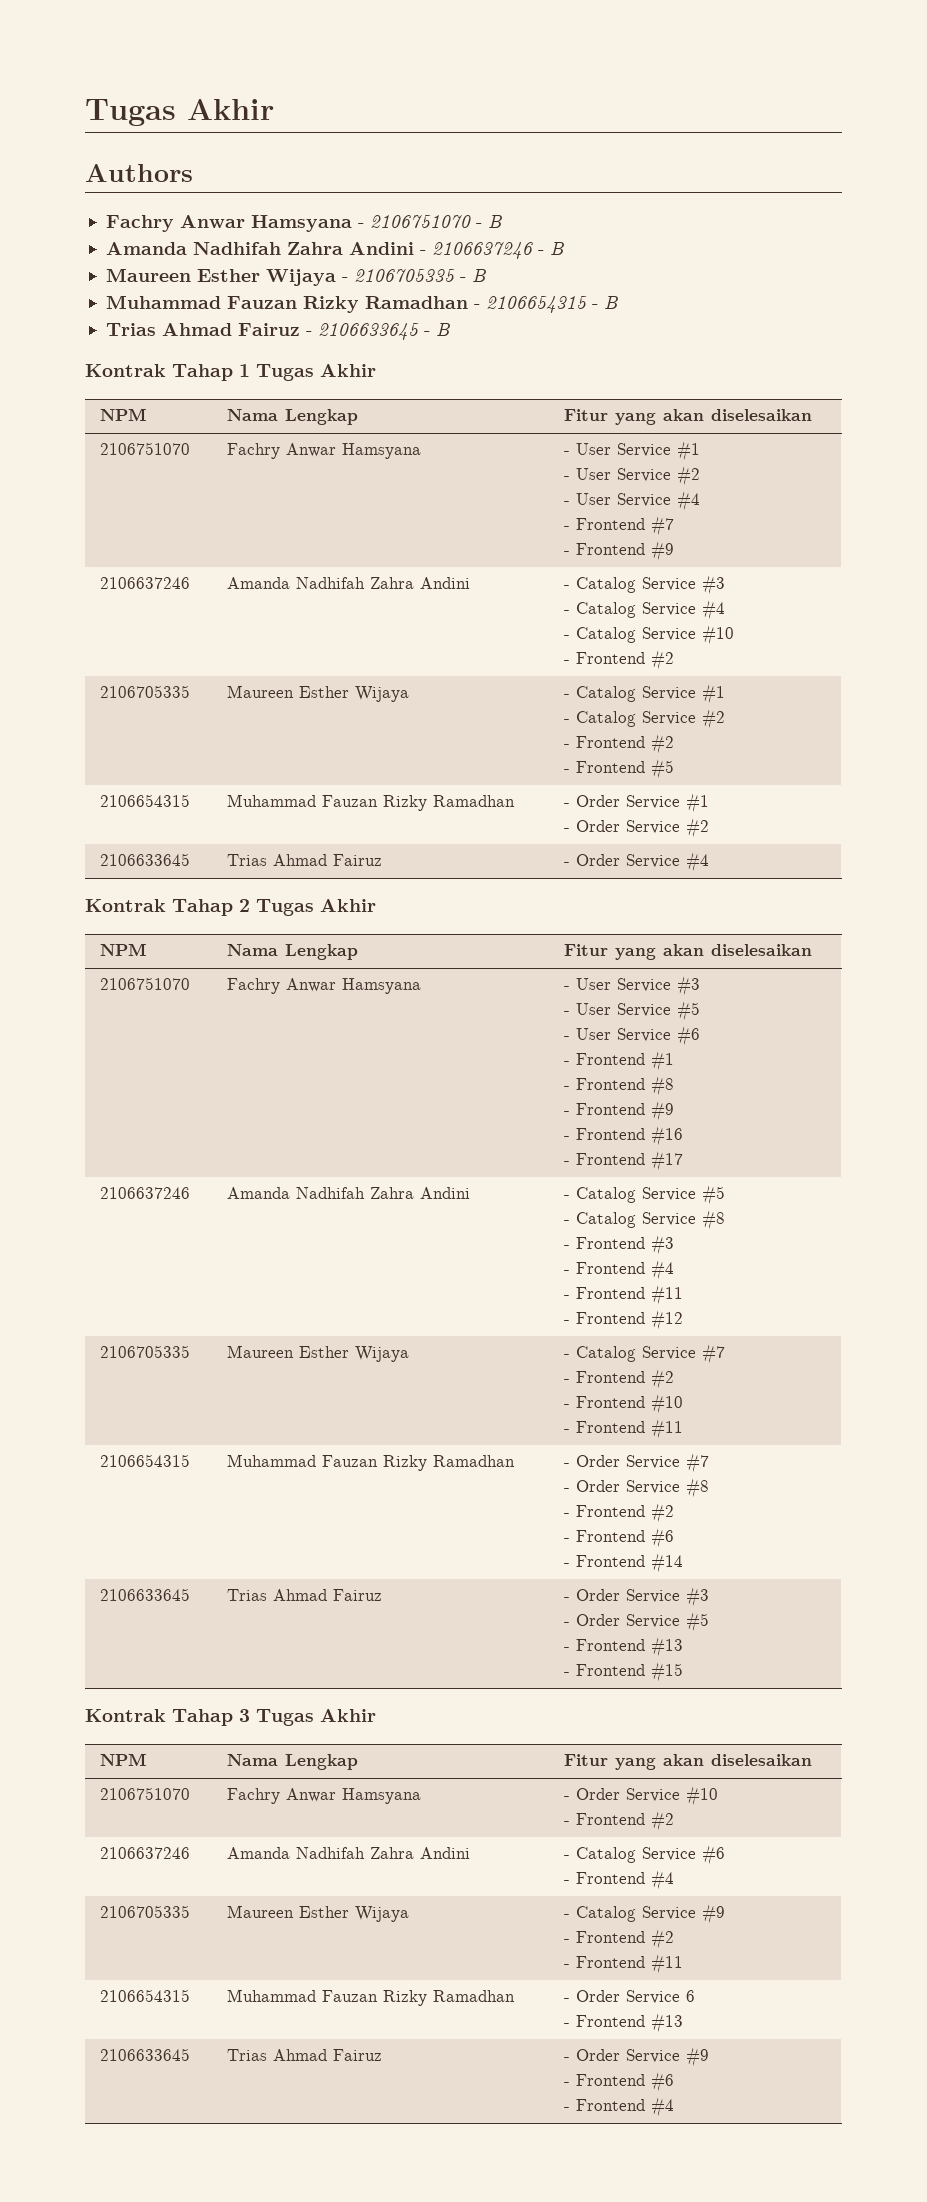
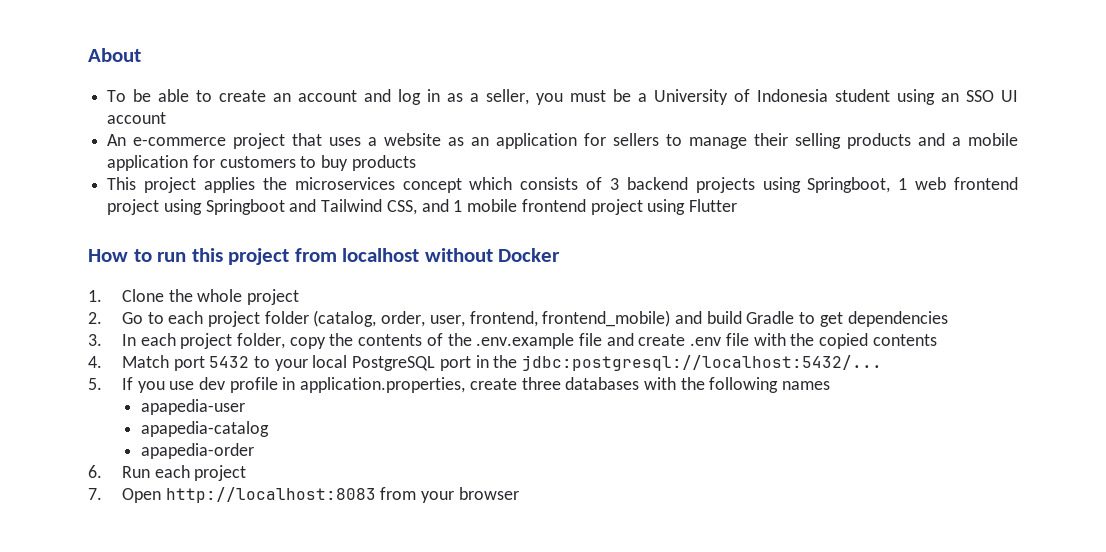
[85,99,274,126] [85,164,193,182] [105,215,502,232] [105,242,564,259] [105,268,486,286] [105,295,618,313] [105,323,450,340] [85,364,376,381] [99,408,147,421] [226,409,358,425] [563,409,812,425] [99,442,190,455] [226,443,421,459] [563,441,700,461] [563,466,700,486] [563,491,700,511] [563,516,674,536] [563,541,674,561] [99,577,190,589] [226,577,470,589] [563,575,725,595] [563,600,725,620] [563,625,734,645] [563,650,674,670] [99,685,190,698] [226,685,409,702] [563,684,725,704] [563,709,725,729] [563,734,674,754] [563,759,674,779] [99,794,190,807] [226,794,515,811] [563,793,709,813] [563,818,709,838] [99,853,190,866] [226,854,382,866] [563,852,709,872] [85,899,376,916] [99,943,147,956] [226,944,358,960] [563,944,812,960] [99,977,190,990] [226,978,421,994] [563,976,700,996] [563,1001,700,1021] [563,1026,700,1046] [563,1051,674,1071] [563,1076,674,1096] [563,1101,674,1121] [563,1126,683,1146] [563,1151,683,1171] [99,1187,190,1199] [226,1187,470,1199] [563,1185,725,1205] [563,1210,725,1230] [563,1235,674,1255] [563,1260,674,1280] [563,1285,683,1305] [563,1310,683,1330] [99,1345,190,1358] [226,1345,409,1362] [563,1344,725,1364] [563,1369,674,1389] [563,1394,683,1414] [563,1419,683,1439] [99,1454,190,1467] [226,1454,515,1471] [563,1453,709,1473] [563,1478,709,1498] [563,1503,674,1523] [563,1528,674,1548] [563,1553,683,1573] [99,1588,190,1601] [226,1589,382,1601] [563,1587,709,1607] [563,1612,709,1632] [563,1637,683,1657] [563,1662,683,1682] [85,1709,376,1726] [99,1753,147,1766] [226,1754,358,1770] [563,1754,812,1770] [99,1787,190,1800] [226,1788,421,1804] [563,1786,718,1806] [563,1811,674,1831] [99,1847,190,1859] [226,1847,470,1859] [563,1845,725,1865] [563,1870,674,1890] [99,1905,190,1918] [226,1905,409,1922] [563,1904,725,1924] [563,1929,674,1949] [563,1954,683,1974] [99,1989,190,2002] [226,1989,515,2006] [563,1990,695,2004] [563,2013,683,2033] [99,2048,190,2061] [226,2049,382,2061] [563,2047,709,2067] [563,2072,674,2092] [563,2097,674,2117] Tugas Akhir // Authors // Fachry Anwar Hamsyana - 2106751070 - B // Amanda Nadhifah Zahra Andini - 2106637246 - B // Maureen Esther Wijaya - 2106705335 - B // Muhammad Fauzan Rizky Ramadhan - 2106654315 - B // Trias Ahmad Fairuz - 2106633645 - B // Kontrak Tahap 1 Tugas Akhir // NPM | Nama Lengkap | Fitur yang akan diselesaikan // 2106751070 | Fachry Anwar Hamsyana | - User Service #1 // - User Service #2 // - User Service #4 // - Frontend #7 // - Frontend #9 // 2106637246 | Amanda Nadhifah Zahra Andini | - Catalog Service #3 // - Catalog Service #4 // - Catalog Service #10 // - Frontend #2 // 2106705335 | Maureen Esther Wijaya | - Catalog Service #1 // - Catalog Service #2 // - Frontend #2 // - Frontend #5 // 2106654315 | Muhammad Fauzan Rizky Ramadhan | - Order Service #1 // - Order Service #2 // 2106633645 | Trias Ahmad Fairuz | - Order Service #4 // Kontrak Tahap 2 Tugas Akhir // NPM | Nama Lengkap | Fitur yang akan diselesaikan // 2106751070 | Fachry Anwar Hamsyana | - User Service #3 // - User Service #5 // - User Service #6 // - Frontend #1 // - Frontend #8 // - Frontend #9 // - Frontend #16 // - Frontend #17 // 2106637246 | Amanda Nadhifah Zahra Andini | - Catalog Service #5 // - Catalog Service #8 // - Frontend #3 // - Frontend #4 // - Frontend #11 // - Frontend #12 // 2106705335 | Maureen Esther Wijaya | - Catalog Service #7 // - Frontend #2 // - Frontend #10 // - Frontend #11 // 2106654315 | Muhammad Fauzan Rizky Ramadhan | - Order Service #7 // - Order Service #8 // - Frontend #2 // - Frontend #6 // - Frontend #14 // 2106633645 | Trias Ahmad Fairuz | - Order Service #3 // - Order Service #5 // - Frontend #13 // - Frontend #15 // Kontrak Tahap 3 Tugas Akhir // NPM | Nama Lengkap | Fitur yang akan diselesaikan // 2106751070 | Fachry Anwar Hamsyana | - Order Service #10 // - Frontend #2 // 2106637246 | Amanda Nadhifah Zahra Andini | - Catalog Service #6 // - Frontend #4 // 2106705335 | Maureen Esther Wijaya | - Catalog Service #9 // - Frontend #2 // - Frontend #11 // 2106654315 | Muhammad Fauzan Rizky Ramadhan | - Order Service 6 // - Frontend #13 // 2106633645 | Trias Ahmad Fairuz | - Order Service #9 // - Frontend #6 // - Frontend #4 -> [88,48,141,62] [107,89,1019,105] [107,112,167,124] [107,133,1018,149] [107,155,416,171] [107,177,1018,193] [107,199,737,215] [88,248,561,265] [88,289,299,305] [88,310,948,327] [88,333,937,349] [88,355,883,371] [88,377,831,393] [141,399,246,415] [141,421,270,437] [141,443,255,459] [88,465,247,481] [88,487,519,503] About // To be able to create an account and log in as a seller, you must be a University of Indonesia student using an SSO UI account // An e-commerce project that uses a website as an application for sellers to manage their selling products and a mobile application for customers to buy products // This project applies the microservices concept which consists of 3 backend projects using Springboot, 1 web frontend project using Springboot and Tailwind CSS, and 1 mobile frontend project using Flutter // How to run this project from localhost without Docker // 1. Clone the whole project // 2. Go to each project folder (catalog, order, user, frontend, frontend_mobile) and build Gradle to get dependencies // 3. In each project folder, copy the contents of the .env.example file and create .env file with the copied contents // 4. Match port 5432 to your local PostgreSQL port in the jdbc:postgresql://localhost:5432/... // 5. If you use dev profile in application.properties, create three databases with the following names // apapedia-user // apapedia-catalog // apapedia-order // 6. Run each project // 7. Open http://localhost:8083 from your browser

